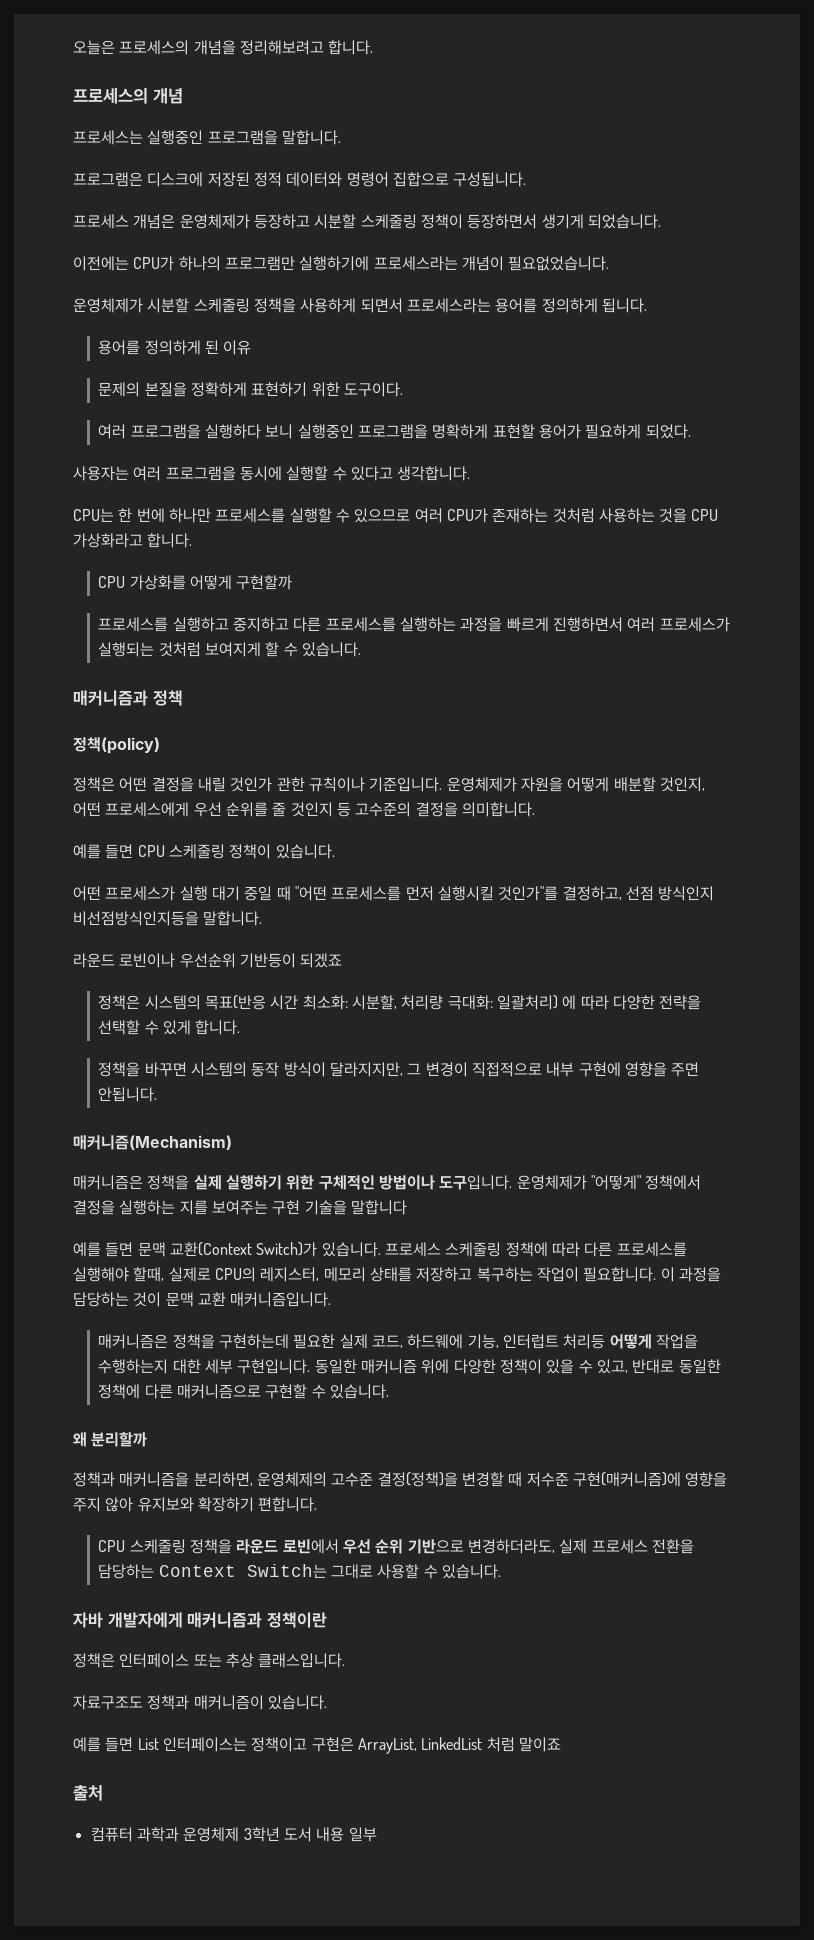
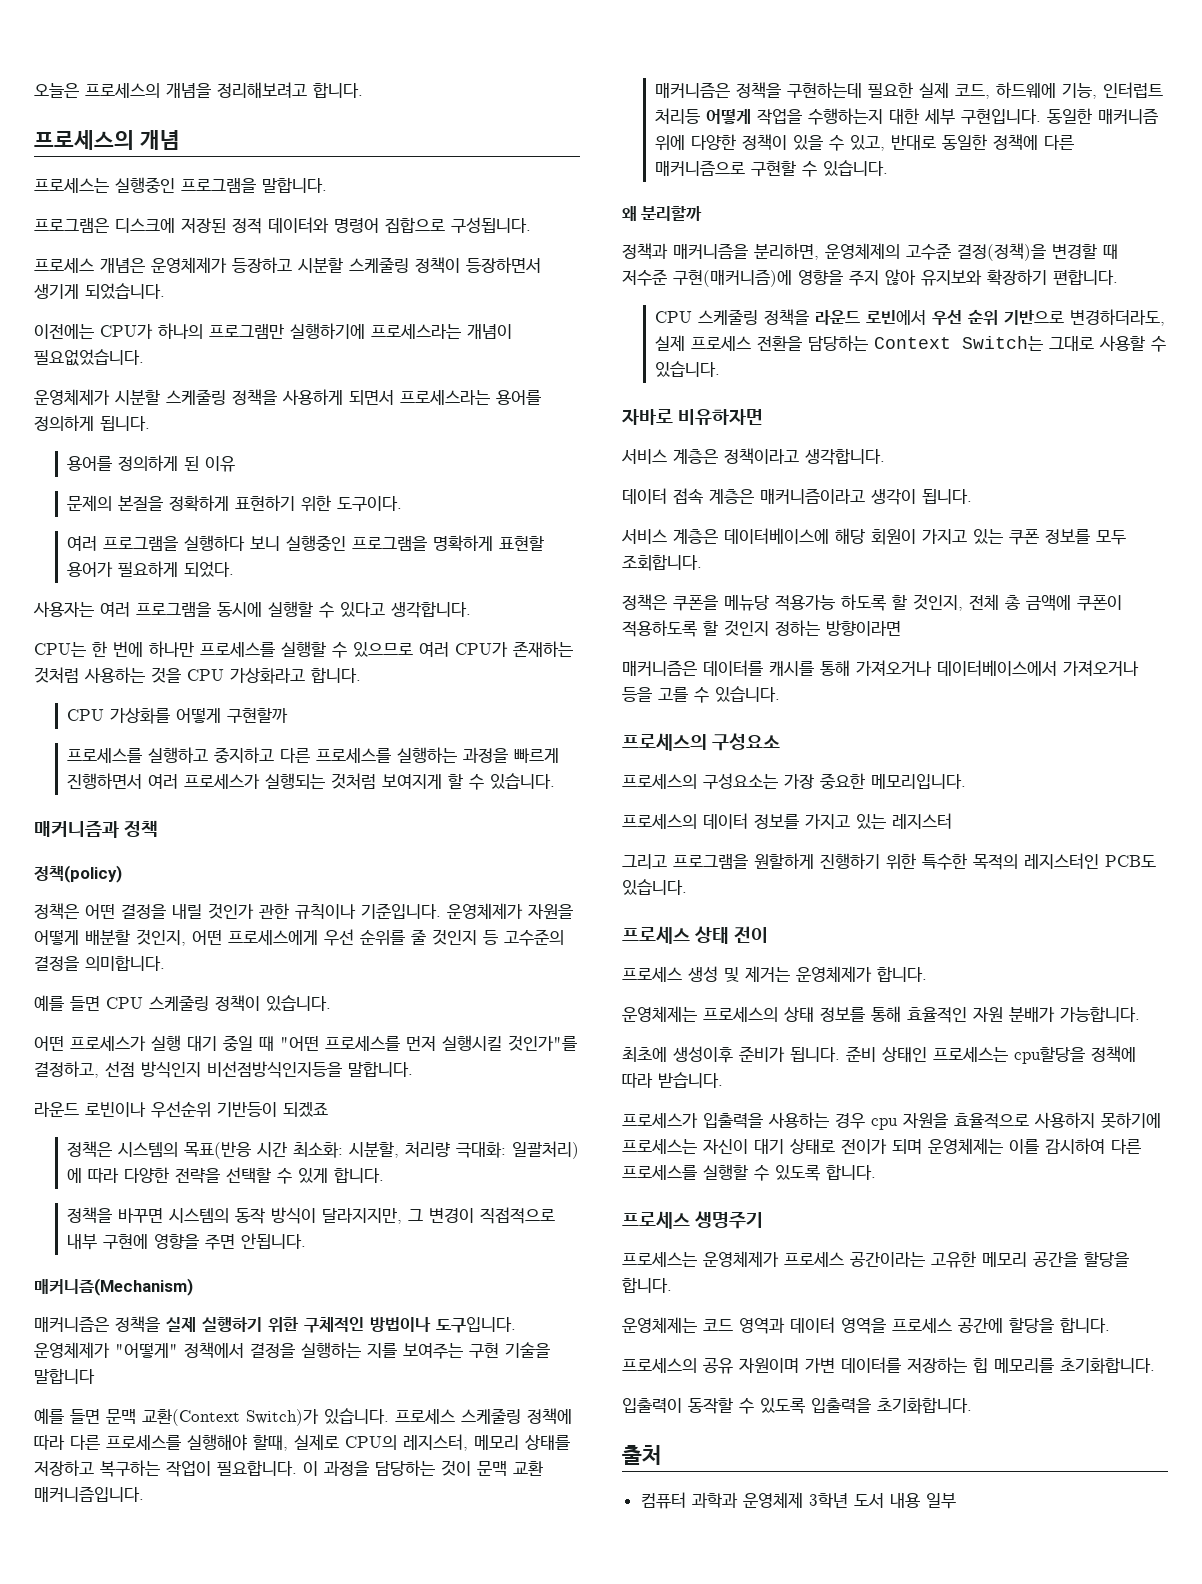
[73,1612,327,1628] [73,1653,346,1668] [73,1695,327,1710] [73,1737,561,1754] 자바 개발자에게 매커니즘과 정책이란 // 정책은 인터페이스 또는 추상 클래스입니다. // 자료구조도 정책과 매커니즘이 있습니다. // 예를 들면 List 인터페이스는 정책이고 구현은 ArrayList, LinkedList 처럼 말이죠 -> [621,409,764,425] [621,448,885,465] [622,488,972,505] [621,528,1126,545] [622,554,702,571] [622,594,1122,611] [622,620,901,637] [622,660,1139,676] [622,686,780,703] [622,733,781,751] [622,773,966,789] [622,813,952,829] [622,853,1156,870] [622,879,687,895] [622,926,769,944] [622,966,927,982] [622,1006,1140,1023] [622,1046,1136,1064] [622,1072,723,1088] [622,1112,1161,1130] [622,1138,1141,1154] [622,1164,876,1181] [622,1211,764,1229] [622,1251,1129,1268] [622,1277,672,1293] [622,1317,1110,1334] [622,1357,1155,1374] [622,1397,972,1414] 자바로 비유하자면 // 서비스 계층은 정책이라고 생각합니다. // 데이터 접속 계층은 매커니즘이라고 생각이 됩니다. // 서비스 계층은 데이터베이스에 해당 회원이 가지고 있는 쿠폰 정보를 모두 조회합니다. // 정책은 쿠폰을 메뉴당 적용가능 하도록 할 것인지, 전체 총 금액에 쿠폰이 적용하도록 할 것인지 정하는 방향이라면 // 매커니즘은 데이터를 캐시를 통해 가져오거나 데이터베이스에서 가져오거나 등을 고를 수 있습니다. // 프로세스의 구성요소 // 프로세스의 구성요소는 가장 중요한 메모리입니다. // 프로세스의 데이터 정보를 가지고 있는 레지스터 // 그리고 프로그램을 원할하게 진행하기 위한 특수한 목적의 레지스터인 PCB도 있습니다. // 프로세스 상태 전이 // 프로세스 생성 및 제거는 운영체제가 합니다. // 운영체제는 프로세스의 상태 정보를 통해 효율적인 자원 분배가 가능합니다. // 최초에 생성이후 준비가 됩니다. 준비 상태인 프로세스는 cpu할당을 정책에 따라 받습니다. // 프로세스가 입출력을 사용하는 경우 cpu 자원을 효율적으로 사용하지 못하기에 프로세스는 자신이 대기 상태로 전이가 되며 운영체제는 이를 감시하여 다른 프로세스를 실행할 수 있도록 합니다. // 프로세스 생명주기 // 프로세스는 운영체제가 프로세스 공간이라는 고유한 메모리 공간을 할당을 합니다. // 운영체제는 코드 영역과 데이터 영역을 프로세스 공간에 할당을 합니다. // 프로세스의 공유 자원이며 가변 데이터를 저장하는 힙 메모리를 초기화합니다. // 입출력이 동작할 수 있도록 입출력을 초기화합니다.

